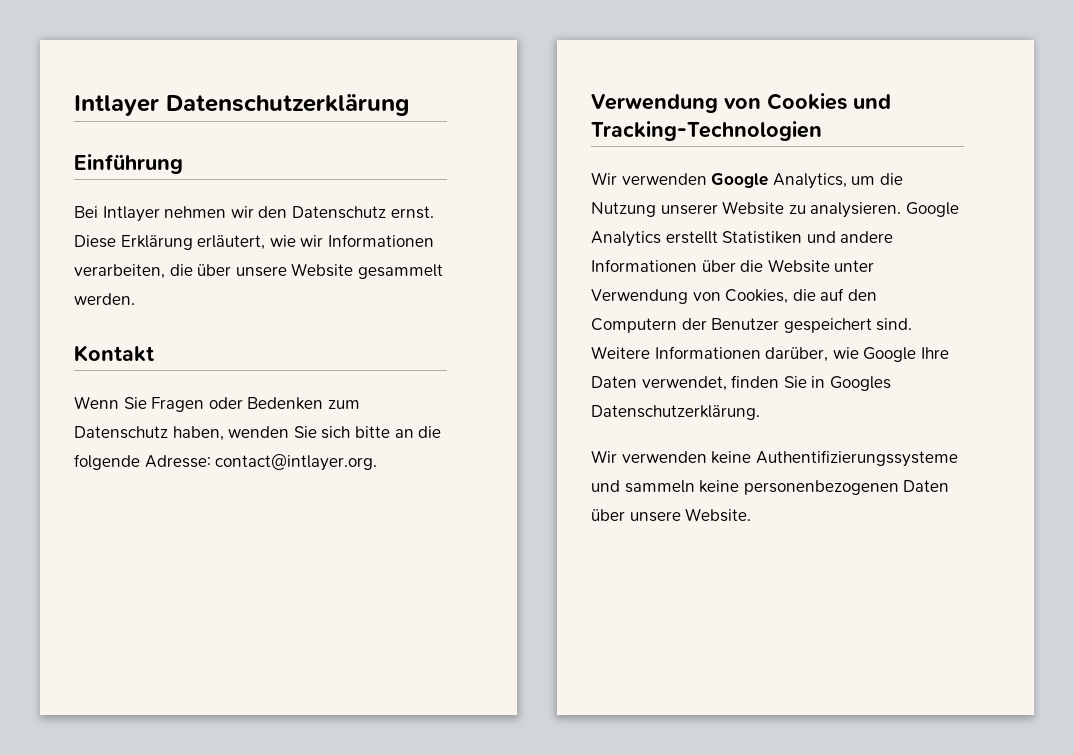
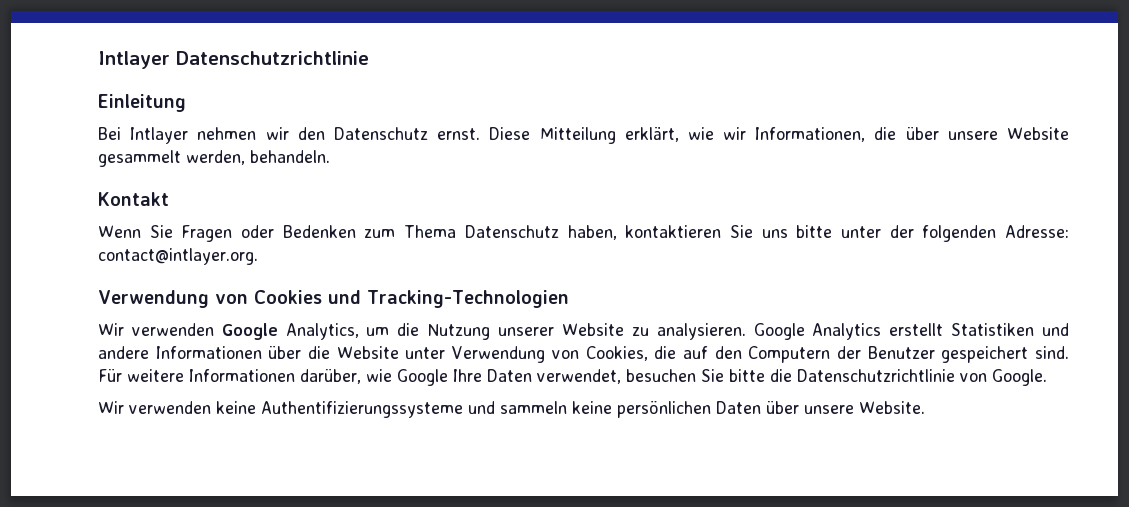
[74,94,409,116] [74,154,183,174] Intlayer Datenschutzerklärung // Einführung -> [98,51,369,69] [98,94,186,112] Intlayer Datenschutzrichtlinie // Einleitung
[120,234,434,250] [74,264,165,279] Erklärung erläutert, wie wir Informationen verarbeiten, -> [539,127,866,144] Mitteilung erklärt, wie wir Informationen,
[74,293,135,305] werden. -> [186,150,330,165] werden, behandeln.
(360, 404) none -> [404,225,457,238] Thema
[228,426,442,439] [74,454,140,470] wenden Sie sich bitte an die folgende -> [625,225,997,242] kontaktieren Sie uns bitte unter der folgenden
[591,346,650,359] Weitere -> [98,369,184,382] Für weitere
[731,375,891,391] [591,405,760,420] finden Sie in Googles Datenschutzerklärung. -> [626,369,1047,386] besuchen Sie bitte die Datenschutzrichtlinie von Google.
[743,480,899,495] personenbezogenen -> [617,400,711,418] persönlichen

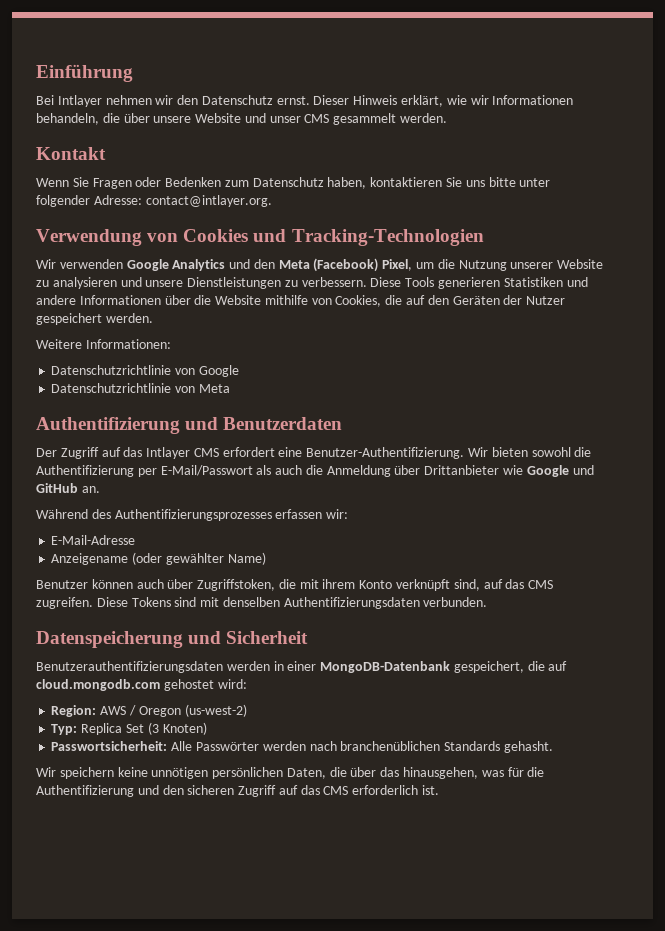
[98,51,369,69] [98,94,186,112] Intlayer Datenschutzrichtlinie // Einleitung -> [36,64,133,82] Einführung
[489,127,616,144] Diese Mitteilung -> [313,95,398,105] Dieser Hinweis
[755,127,866,142] Informationen, -> [492,95,574,105] [36,113,99,125] Informationen behandeln,
[98,150,330,167] gesammelt werden, behandeln. -> [244,113,448,125] und unser CMS gesammelt werden.
[404,225,457,238] Thema -> (249, 183) none
[889,225,997,242] der folgenden -> [36,195,90,207] folgender
[285,323,359,340] Analytics, -> [172,258,413,272] Analytics und den Meta (Facebook) Pixel,
[656,323,944,340] analysieren. Google Analytics erstellt -> [52,277,501,289] analysieren und unsere Dienstleistungen zu verbessern. Diese Tools generieren
[405,346,546,363] unter Verwendung -> [264,295,308,305] mithilfe
[748,346,1069,363] [98,369,1047,386] [98,400,925,418] Computern der Benutzer gespeichert sind. Für weitere Informationen darüber, wie Google Ihre Daten verwendet, besuchen Sie bitte die Datenschutzrichtlinie von Google. // Wir verwenden keine Authentifizierungssysteme und sammeln keine persönlichen Daten über unsere Website. -> [452,295,566,305] [36,313,153,325] [36,339,171,349] [51,365,239,377] [51,383,230,393] [36,417,343,434] [36,447,592,459] [36,465,594,477] [36,483,100,493] [36,509,349,521] [51,535,136,545] [51,552,266,565] [36,579,554,591] [36,597,488,609] [36,631,309,648] [36,661,568,673] [36,679,247,691] [51,704,247,717] [51,722,207,735] [51,741,553,753] [36,767,545,779] [36,785,440,797] Geräten der Nutzer gespeichert werden. // Weitere Informationen: // Datenschutzrichtlinie von Google // Datenschutzrichtlinie von Meta // Authentifizierung und Benutzerdaten // Der Zugriff auf das Intlayer CMS erfordert eine Benutzer-Authentifizierung. Wir bieten sowohl die Authentifizierung per E-Mail/Passwort als auch die Anmeldung über Drittanbieter wie Google und GitHub an. // Während des Authentifizierungsprozesses erfassen wir: // E-Mail-Adresse // Anzeigename (oder gewählter Name) // Benutzer können auch über Zugriffstoken, die mit ihrem Konto verknüpft sind, auf das CMS zugreifen. Diese Tokens sind mit denselben Authentifizierungsdaten verbunden. // Datenspeicherung und Sicherheit // Benutzerauthentifizierungsdaten werden in einer MongoDB-Datenbank gespeichert, die auf cloud.mongodb.com gehostet wird: // Region: AWS / Oregon (us-west-2) // Typ: Replica Set (3 Knoten) // Passwortsicherheit: Alle Passwörter werden nach branchenüblichen Standards gehasht. // Wir speichern keine unnötigen persönlichen Daten, die über das hinausgehen, was für die Authentifizierung und den sicheren Zugriff auf das CMS erforderlich ist.

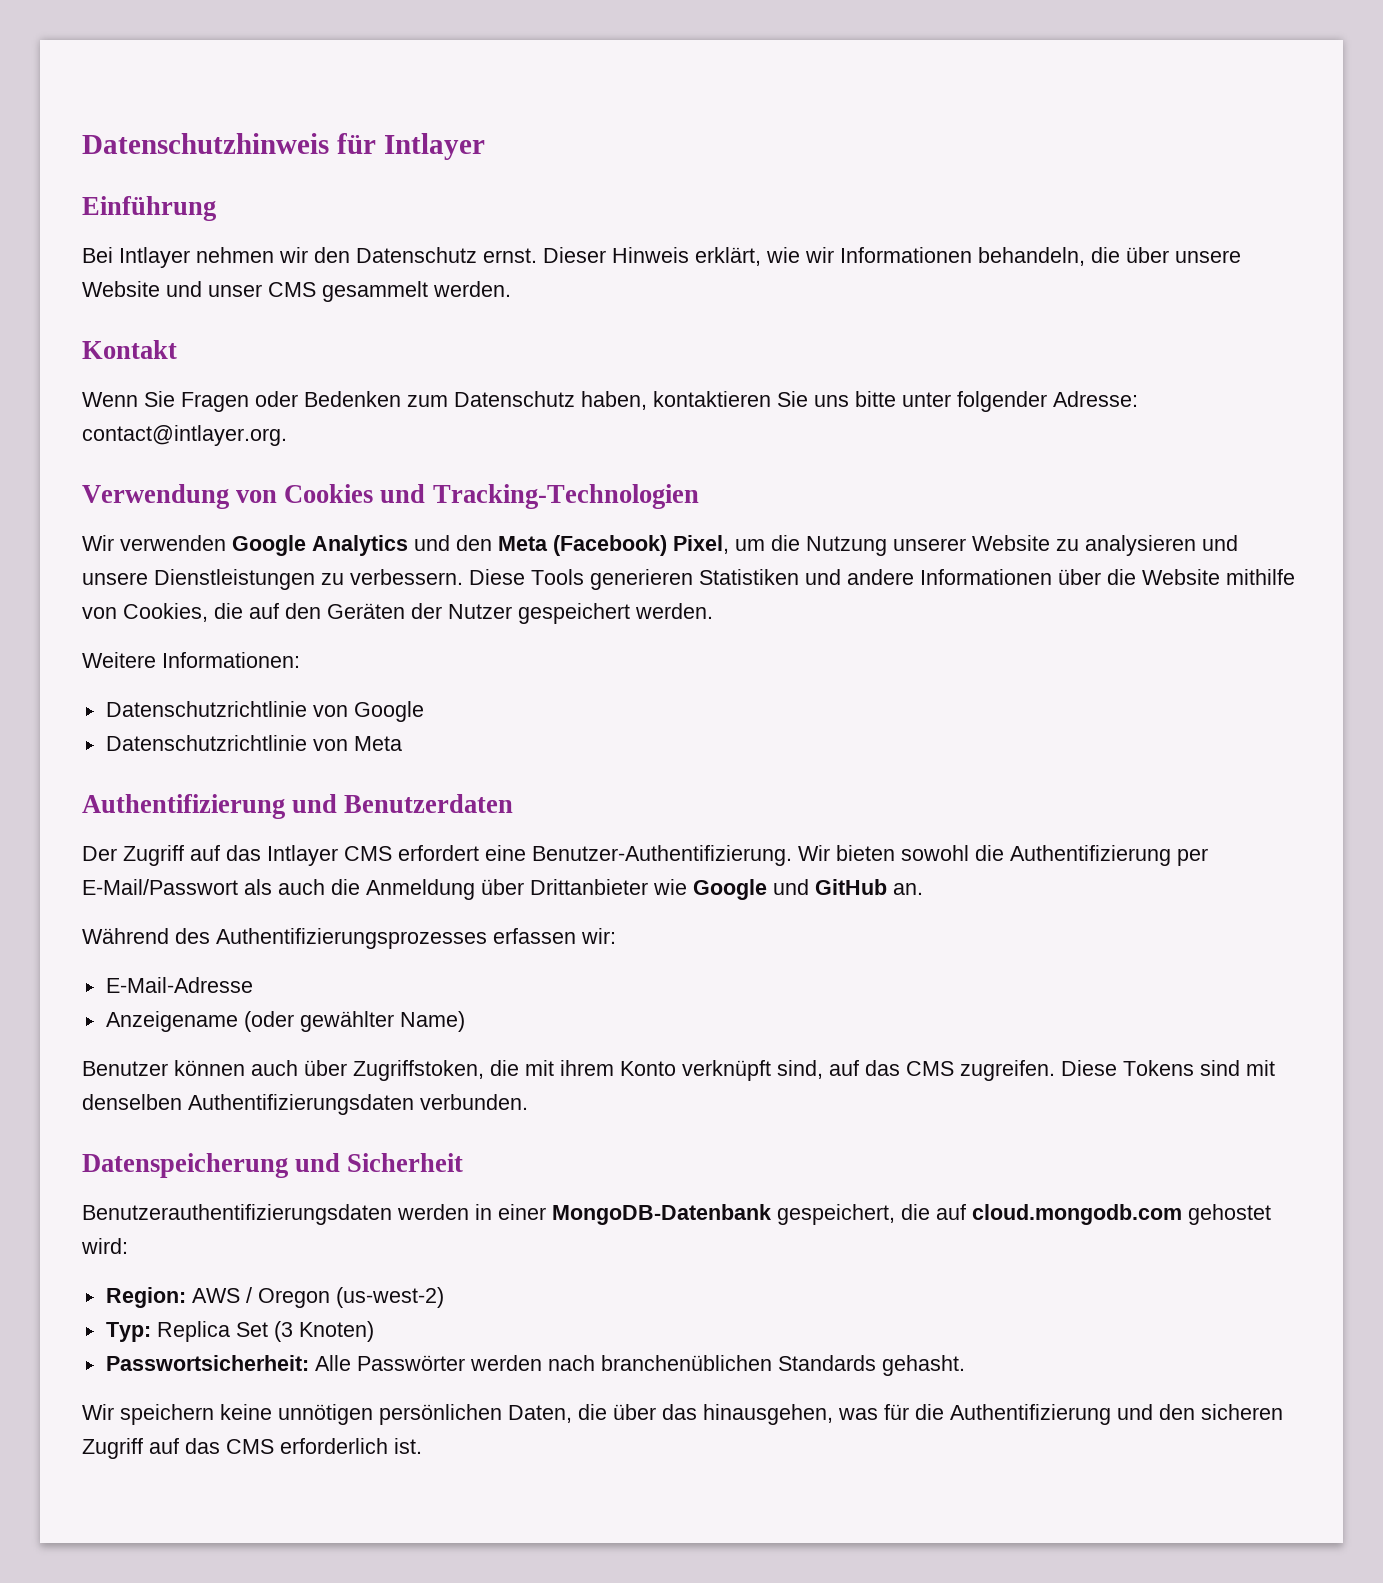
(36, 73) none -> [82,133,485,160] Datenschutzhinweis für Intlayer //

